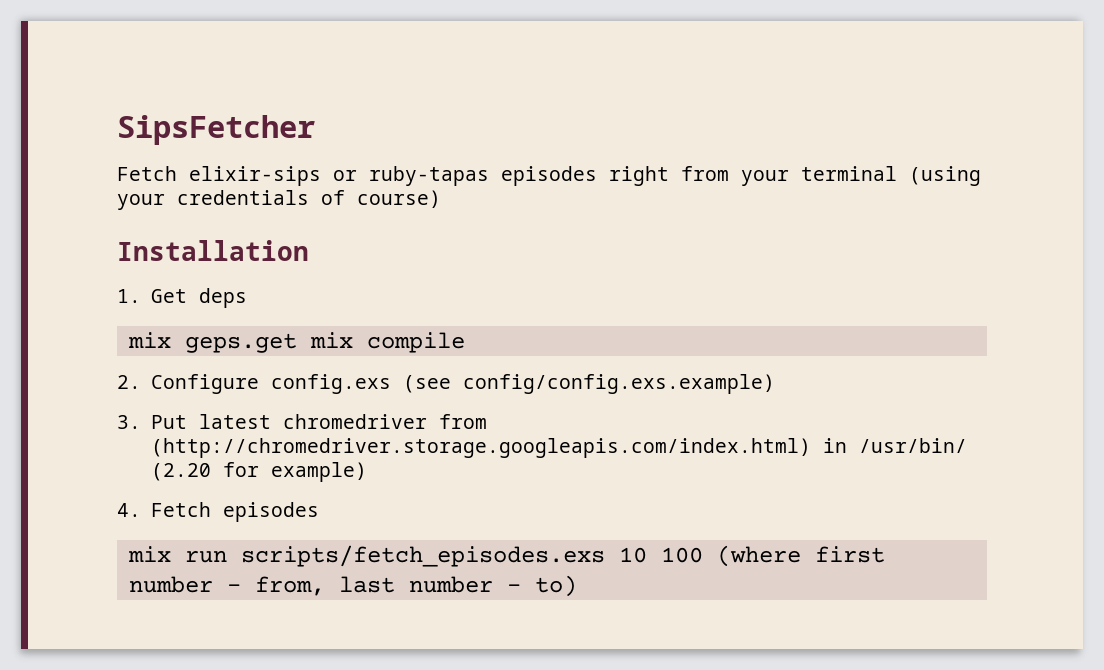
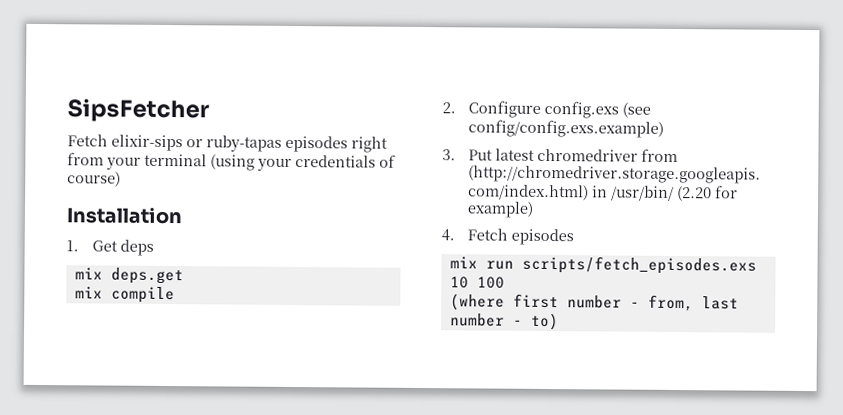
[184,333,297,353] geps.get -> [110,267,184,285] deps.get //
(703, 555) none -> (505, 282) //

